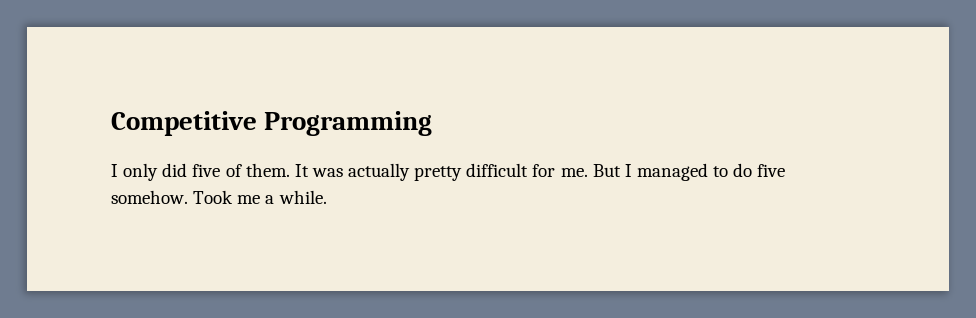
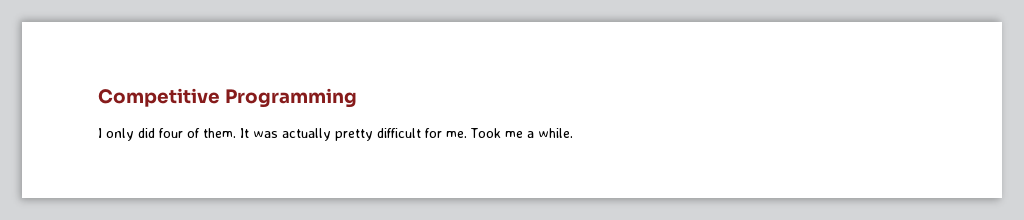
[192,164,221,177] five -> [159,128,183,138] four
[592,163,786,181] [111,190,188,204] But I managed to do five somehow. -> (467, 134) none

